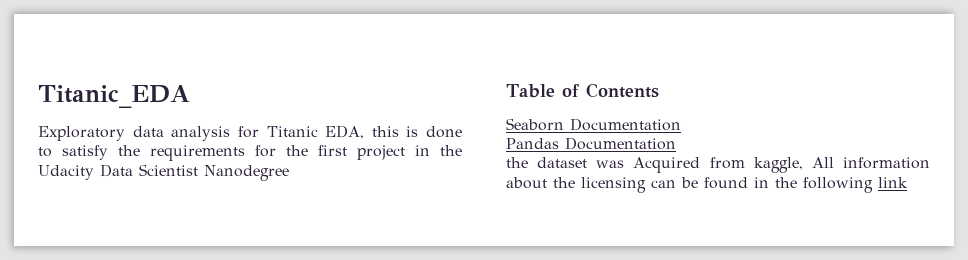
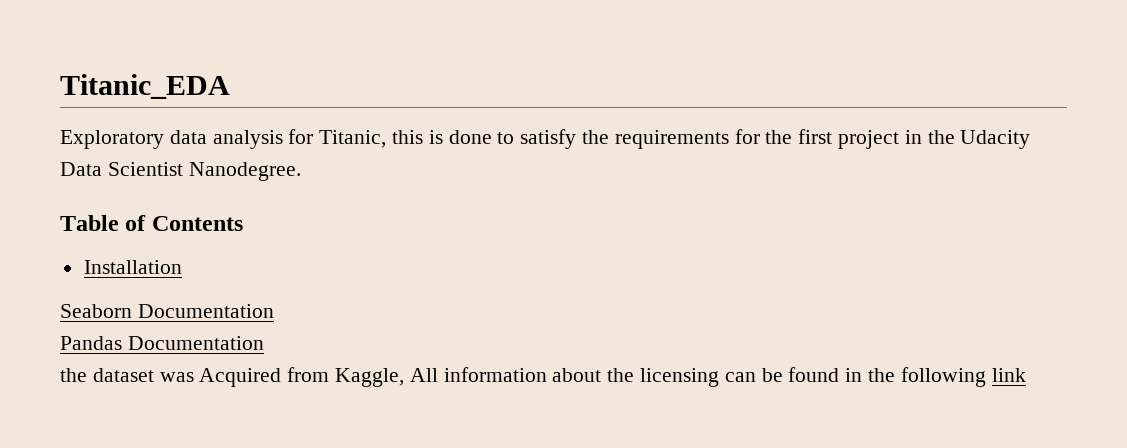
[266,125,365,139] Titanic EDA, -> [319,130,387,148] Titanic,
[204,165,289,181] Nanodegree -> [188,162,301,181] Nanodegree.
(659, 90) none -> [83,260,182,274] // Installation
[753,157,803,173] kaggle, -> [335,368,405,387] Kaggle,

